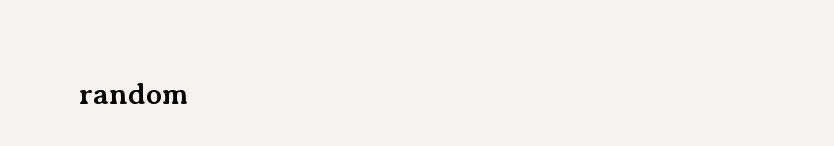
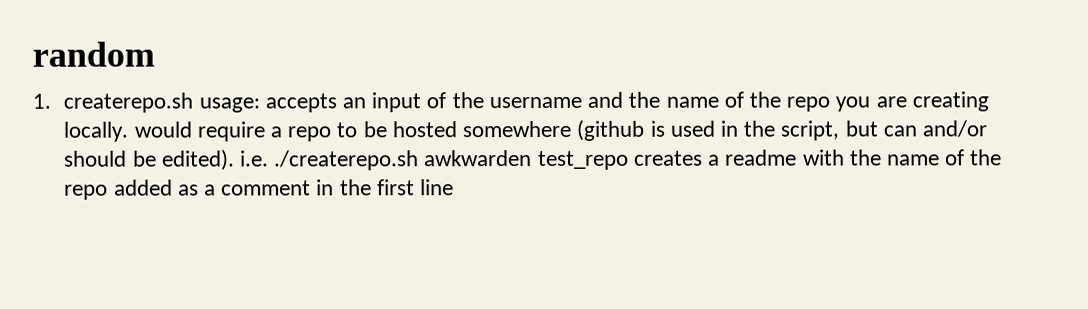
(188, 93) none -> [32,91,989,113] [63,119,988,142] [63,149,1003,171] [64,179,455,200] // 1. createrepo.sh usage: accepts an input of the username and the name of the repo you are creating locally. would require a repo to be hosted somewhere (github is used in the script, but can and/or should be edited). i.e. ./createrepo.sh awkwarden test_repo creates a readme with the name of the repo added as a comment in the first line

